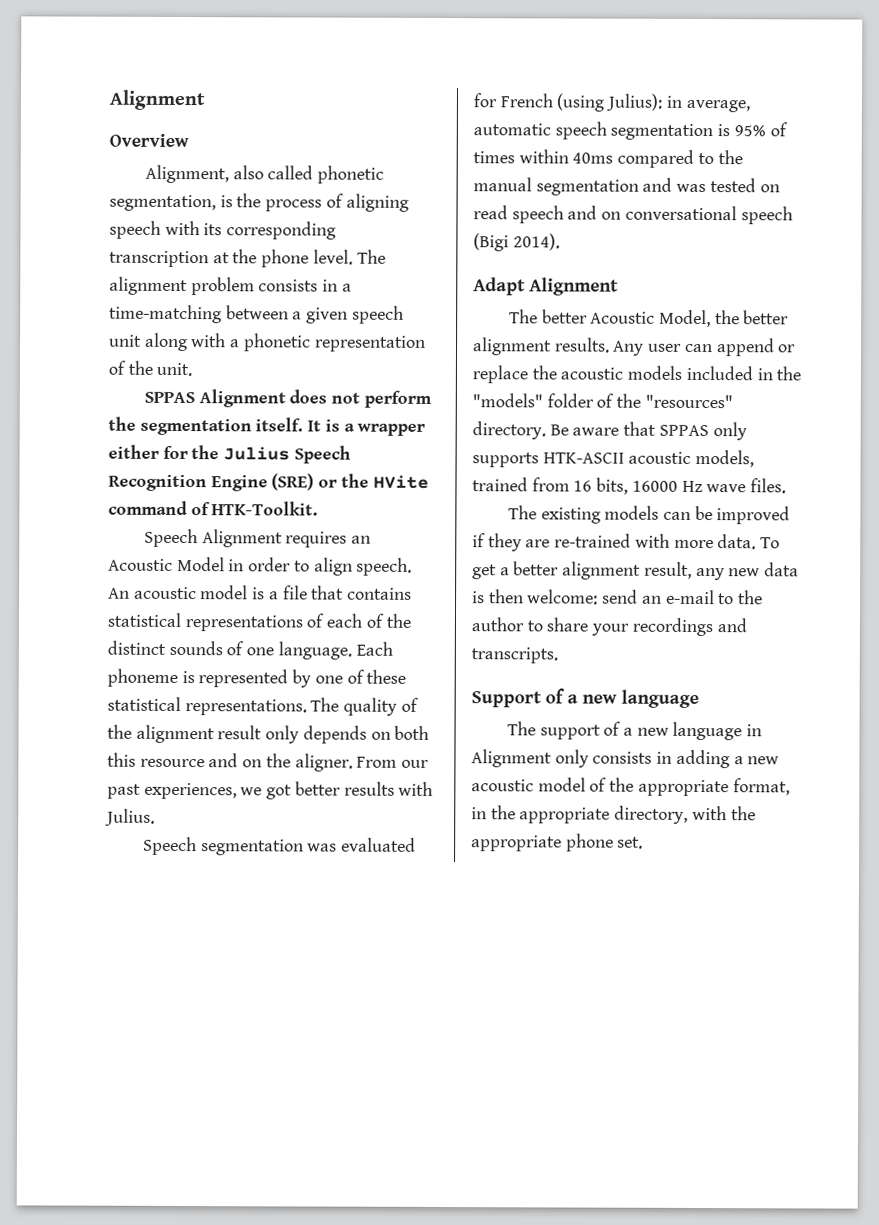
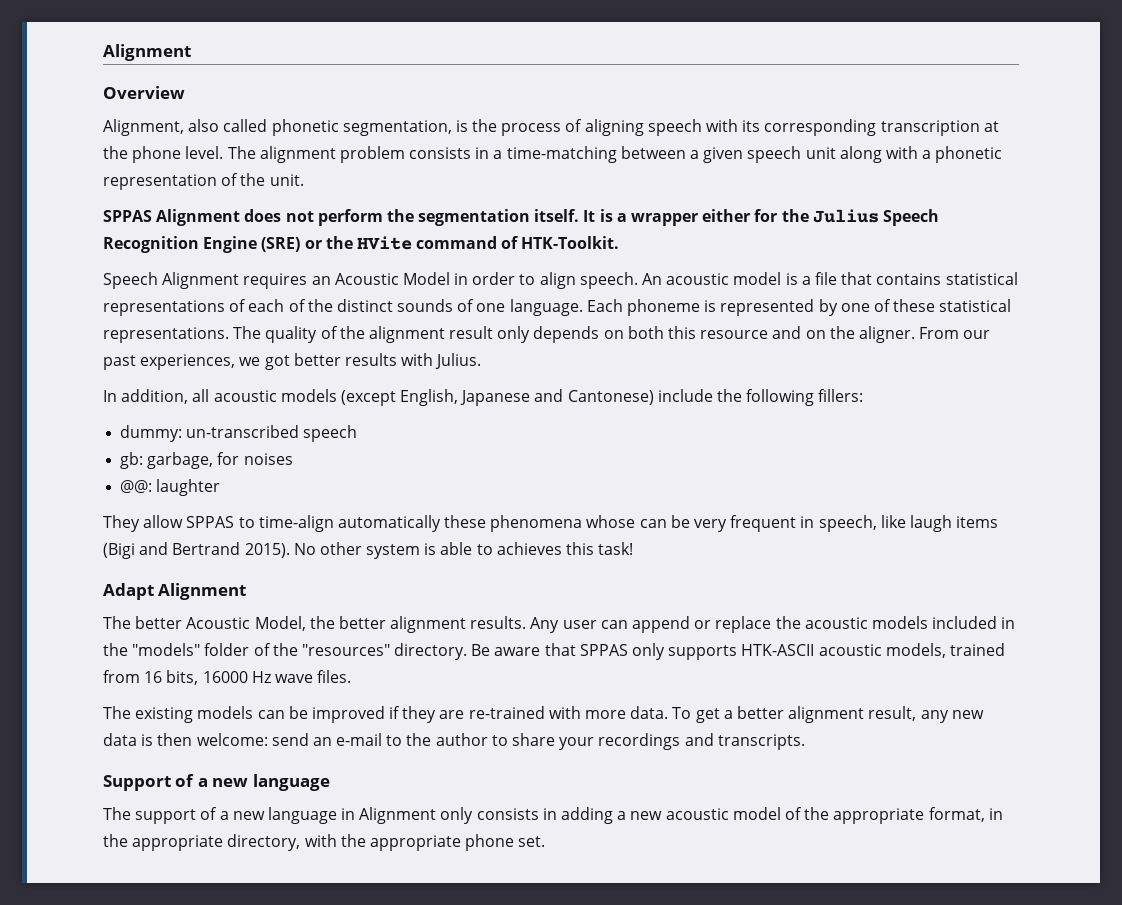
[142,836,417,856] [473,93,750,113] [473,121,788,141] [473,149,743,168] [473,177,780,196] [473,205,793,225] [473,233,560,252] Speech segmentation was evaluated for French (using Julius): in average, automatic speech segmentation is 95% of times within 40ms compared to the manual segmentation and was tested on read speech and on conversational speech (Bigi 2014). -> [103,389,864,406] [120,425,358,442] [120,452,293,469] [120,479,221,496] [103,515,999,532] [103,542,634,559] In addition, all acoustic models (except English, Japanese and Cantonese) include the following fillers: // dummy: un-transcribed speech // gb: garbage, for noises // @@: laughter // They allow SPPAS to time-align automatically these phenomena whose can be very frequent in speech, like laugh items (Bigi and Bertrand 2015). No other system is able to achieves this task!

